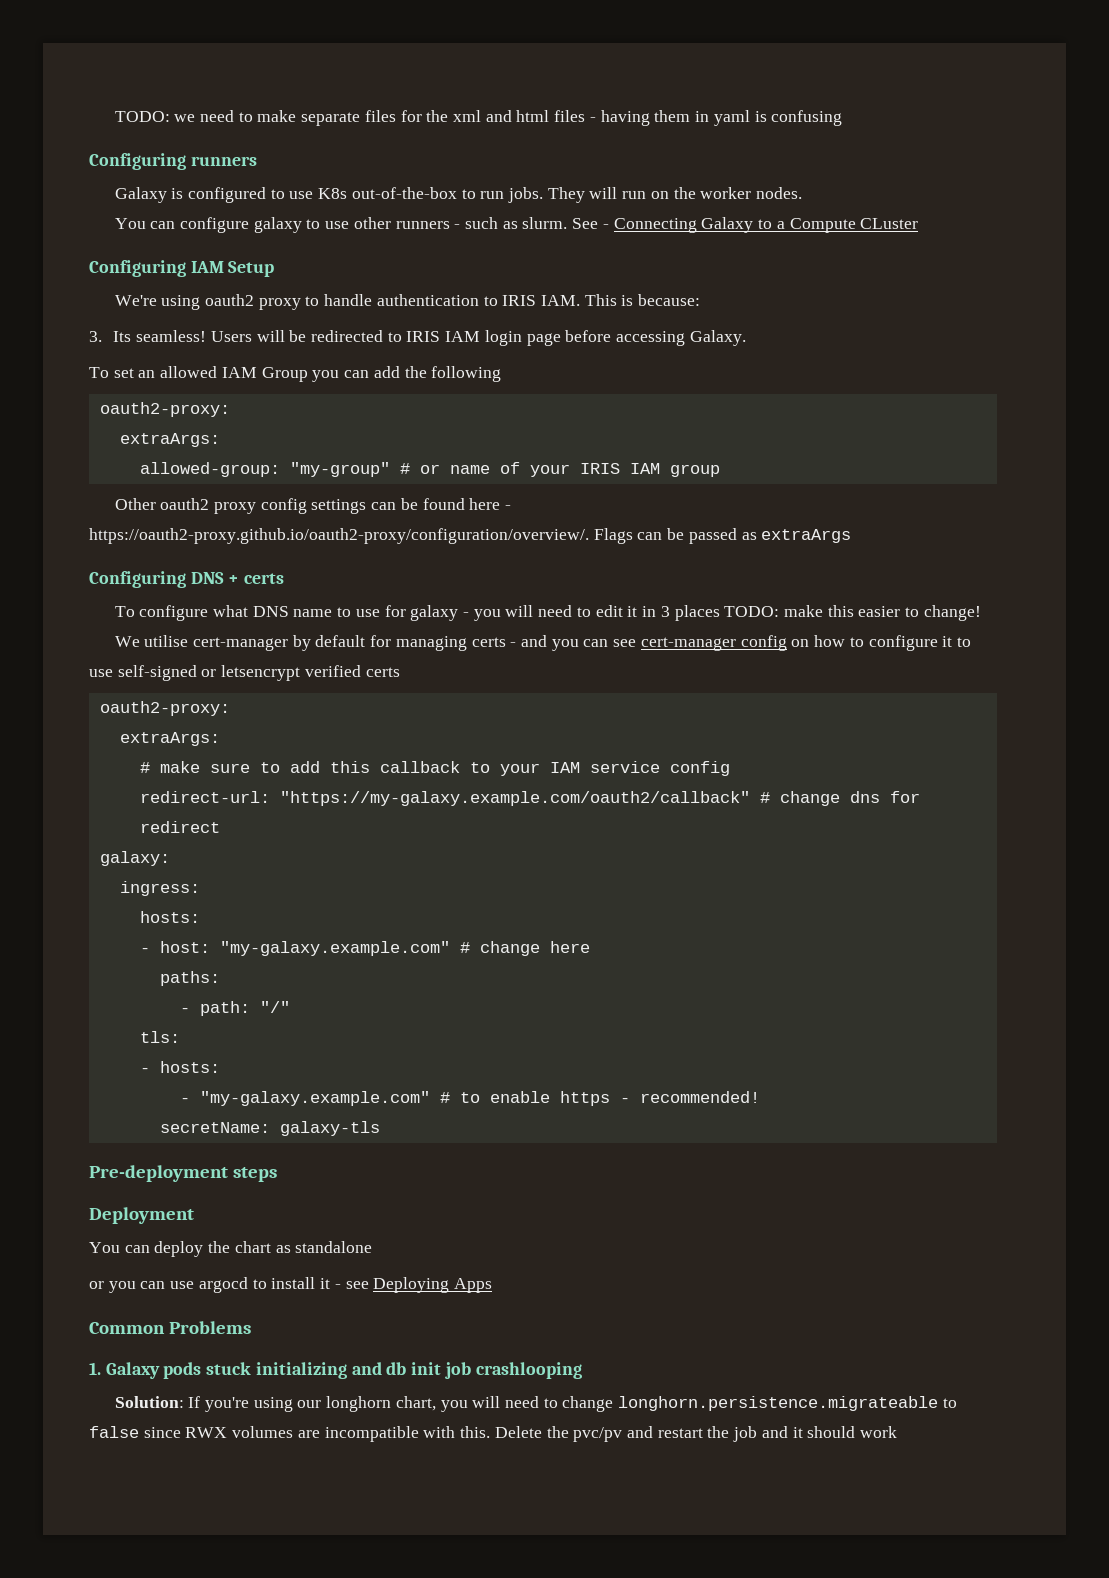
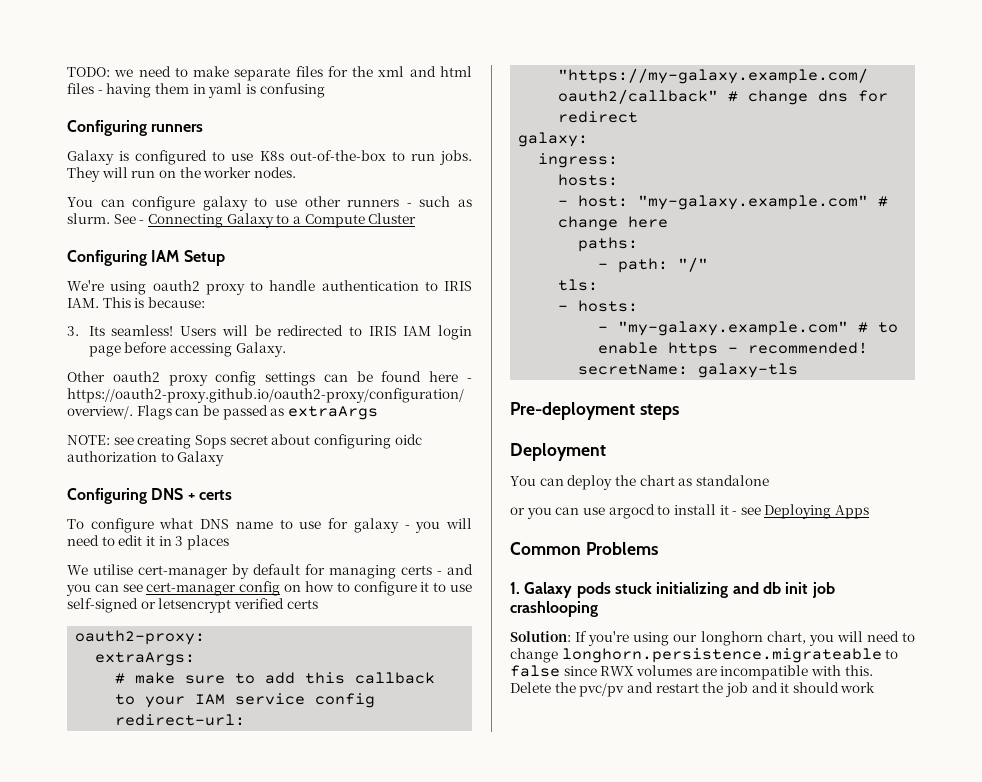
[860,218,919,229] CLuster -> [368,213,417,224] Cluster
[89,366,502,382] [99,402,230,417] [119,433,220,447] [139,462,720,477] // To set an allowed IAM Group you can add the following // oauth2-proxy: // extraArgs: // allowed-group: "my-group" # or name of your IRIS IAM group -> (286, 349) none
(852, 536) none -> [67,434,422,449] [67,451,225,466] // NOTE: see creating Sops secret about configuring oidc authorization to Galaxy
[724,605,981,621] TODO: make this easier to change! -> (229, 542) none

